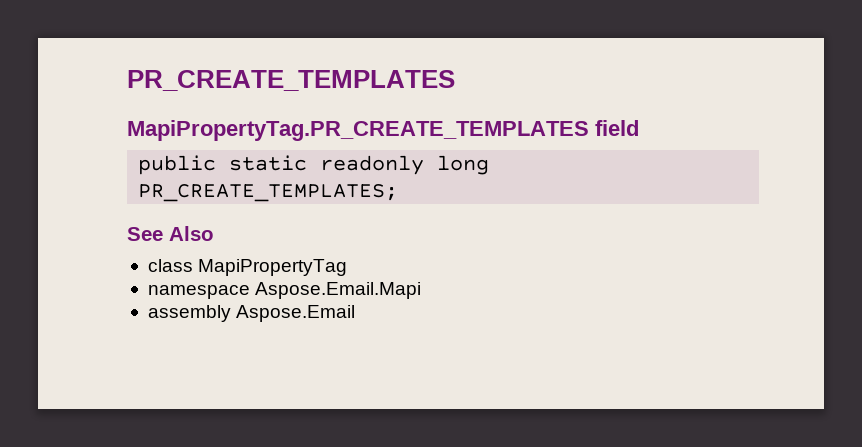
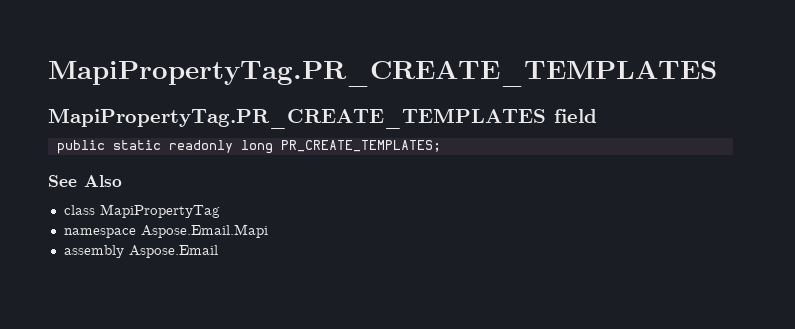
[127,70,455,91] PR_CREATE_TEMPLATES -> [48,60,717,87] MapiPropertyTag.PR_CREATE_TEMPLATES

